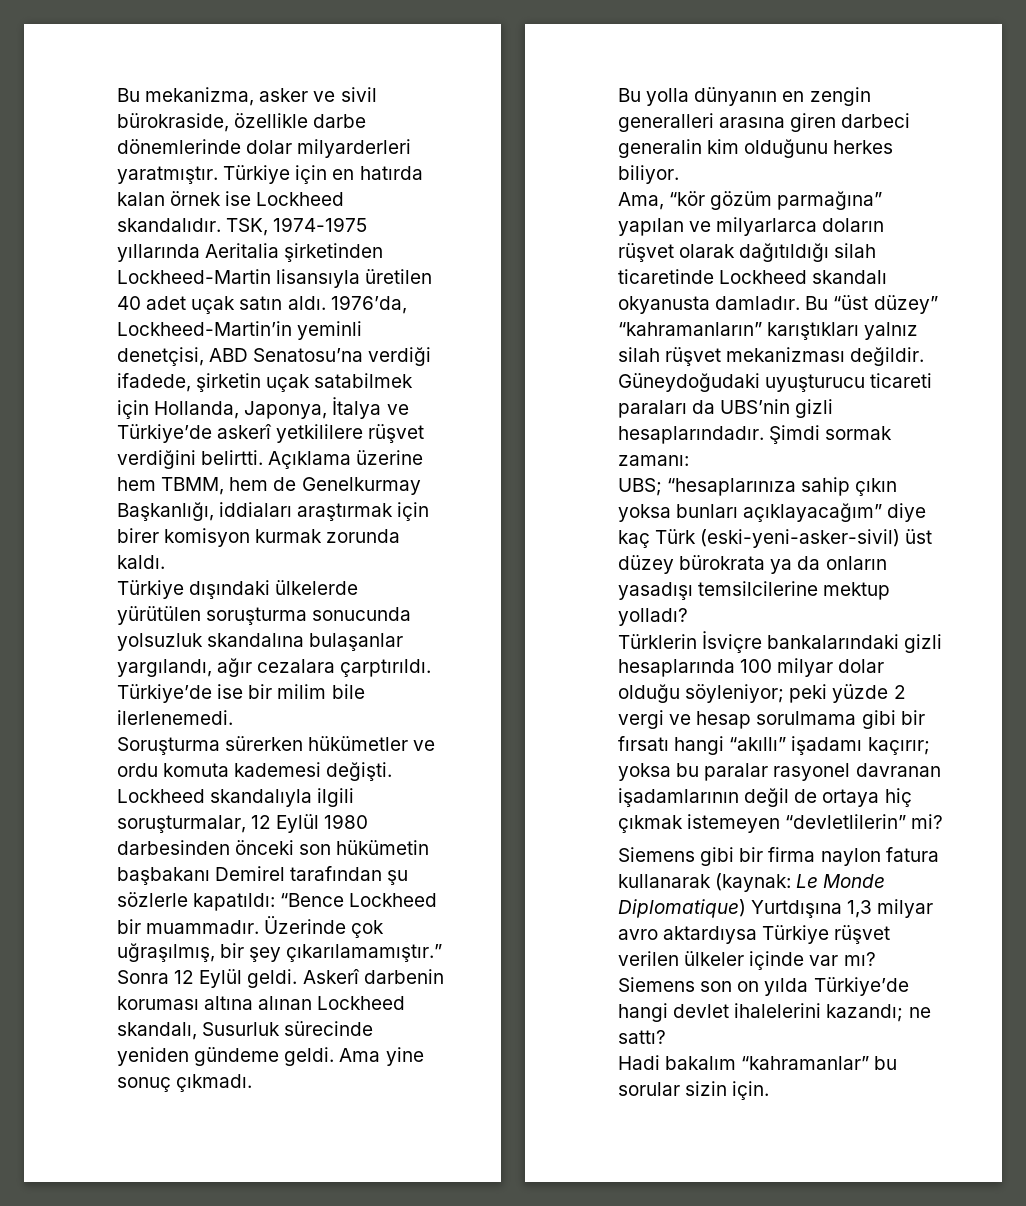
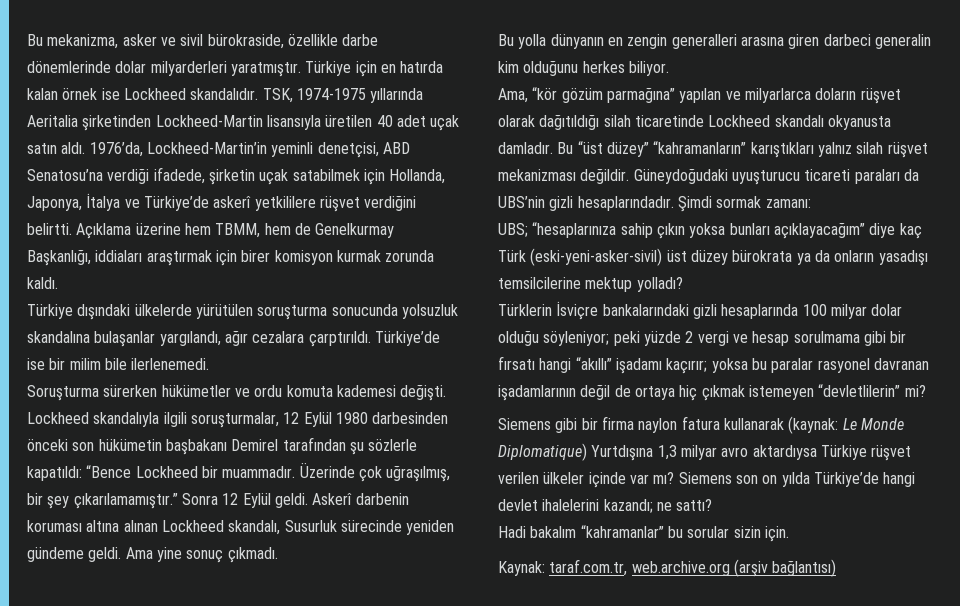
(770, 1090) none -> [498,559,837,577] // Kaynak: taraf.com.tr, web.archive.org (arşiv bağlantısı)

